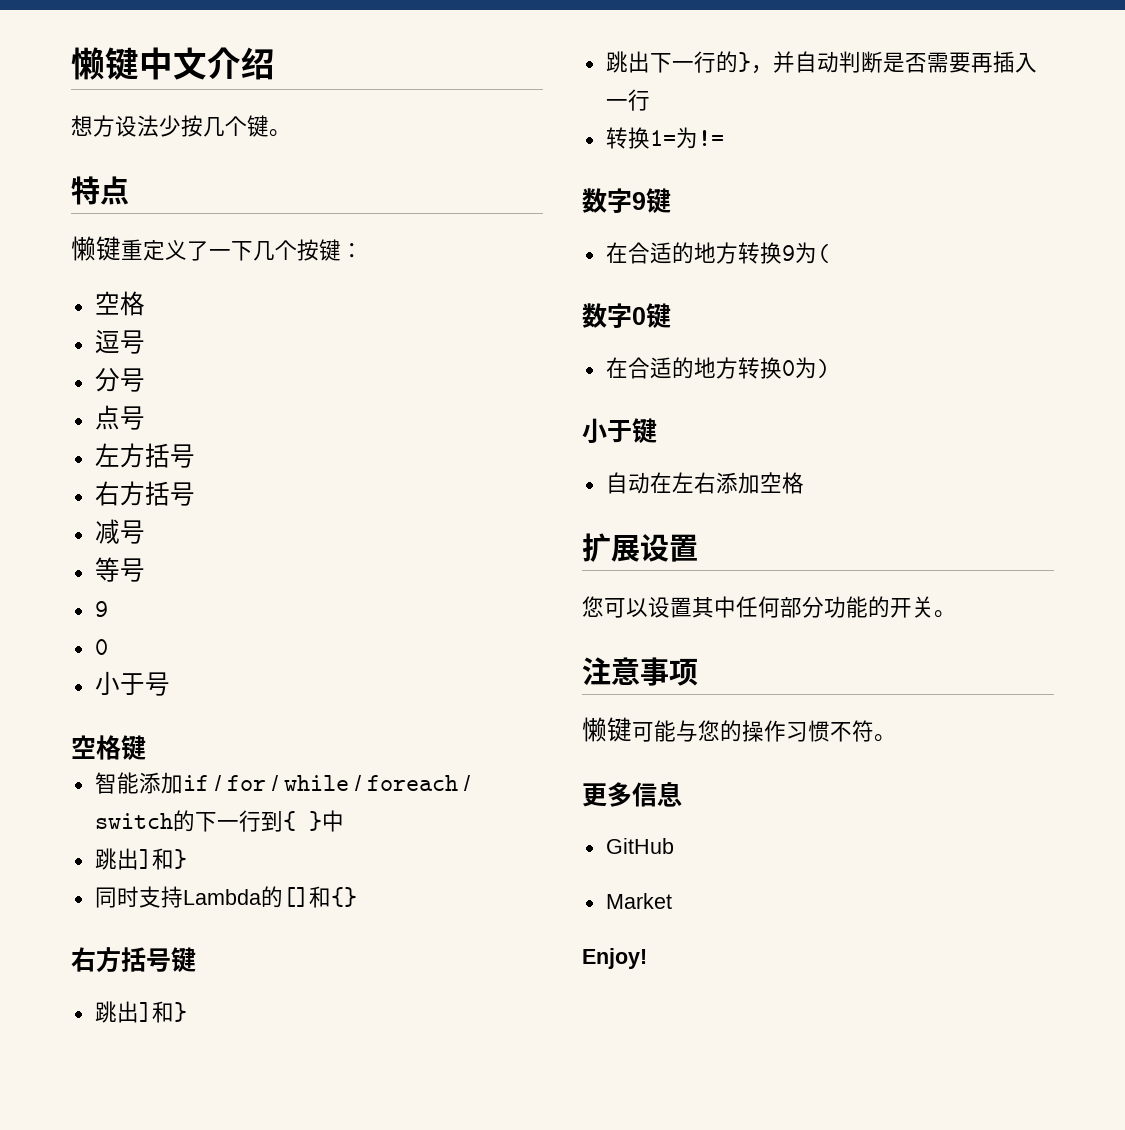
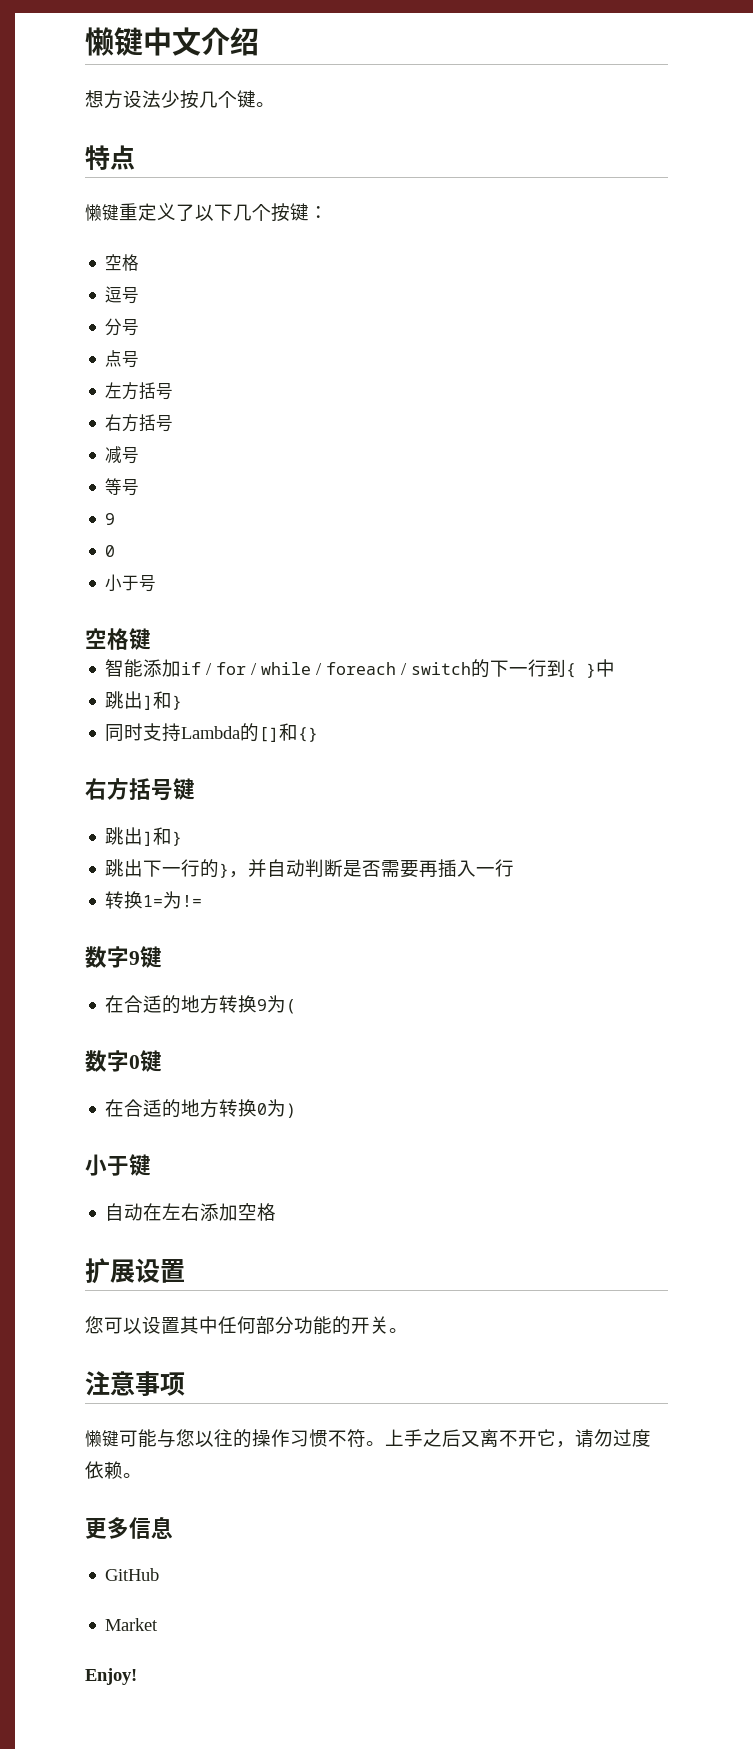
[209,249,231,258] 一 -> [195,204,214,221] 以
(720, 730) none -> [195,1429,233,1447] 以往
(896, 738) none -> [385,1429,651,1448] [85,1461,142,1479] 上手之后又离不开它，请勿过度依赖。

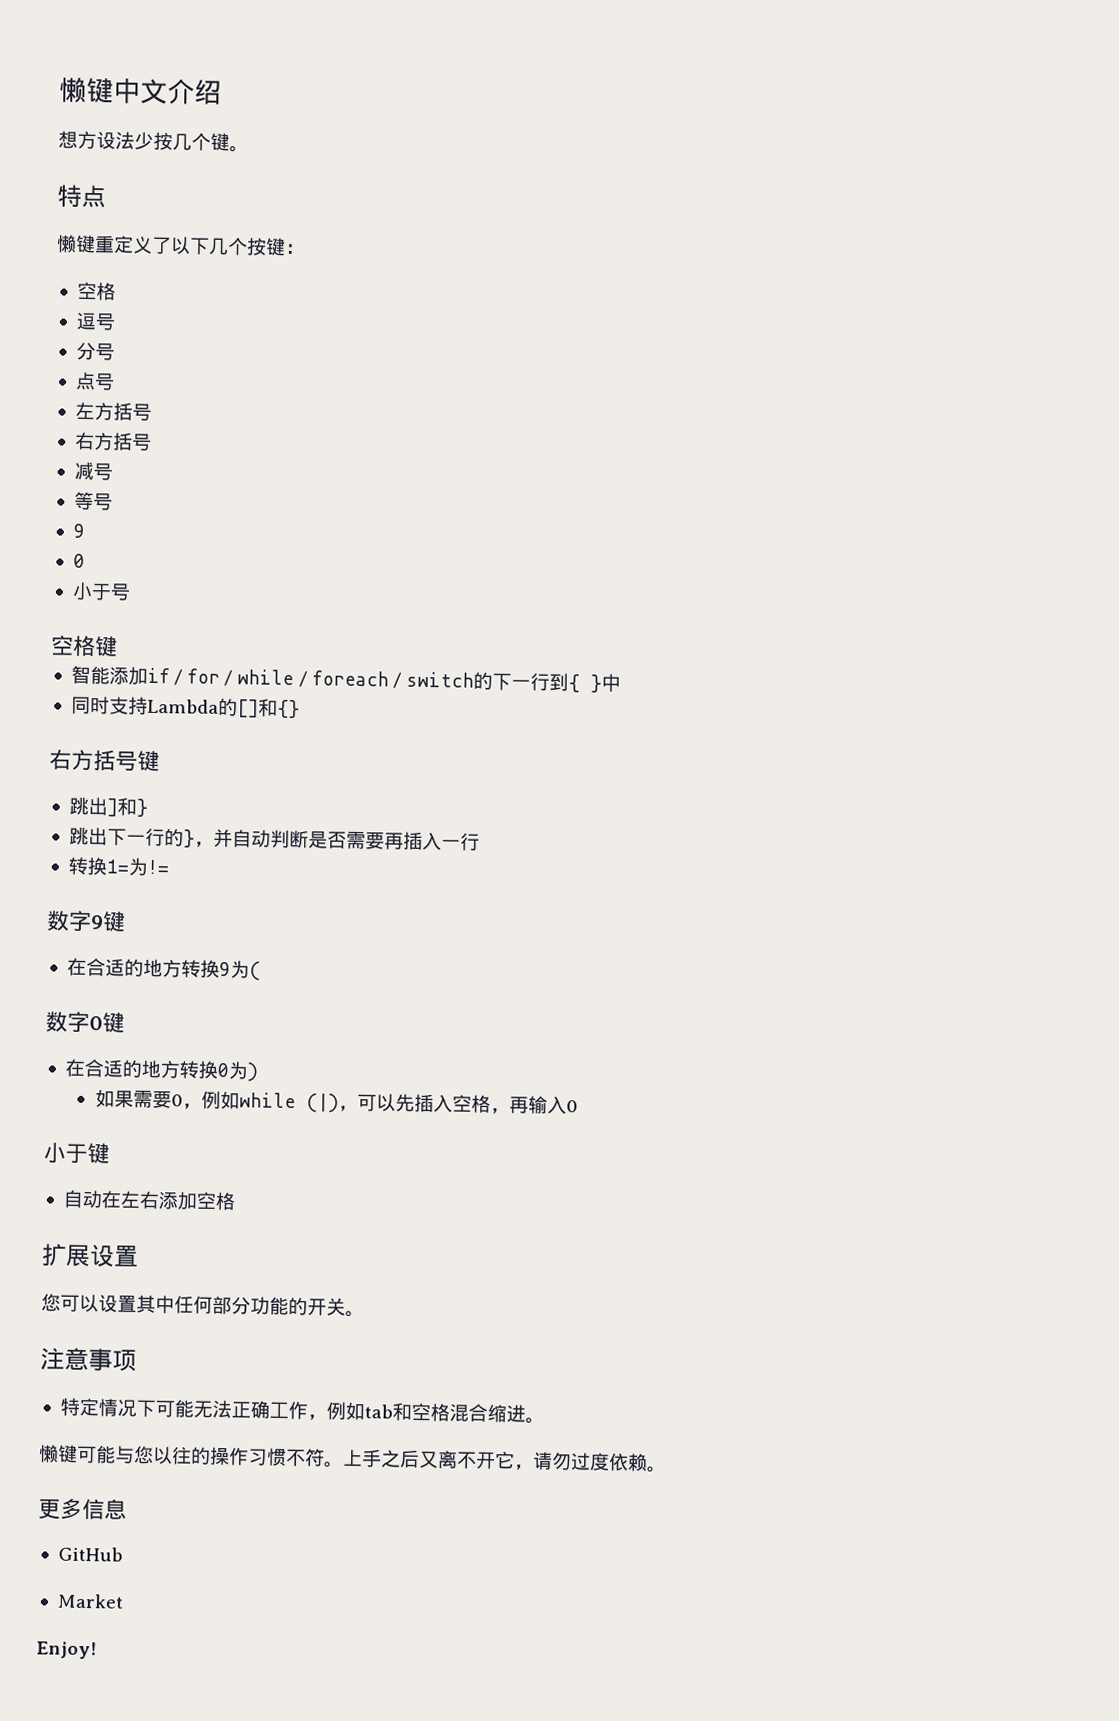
[105,691,183,710] // 跳出]和} -> (621, 682) none
(297, 1110) none -> [94,1089,578,1115] // 如果需要0，例如while (|)，可以先插入空格，再输入0
(185, 1384) none -> [59,1397,545,1424] // 特定情况下可能无法正确工作，例如tab和空格混合缩进。

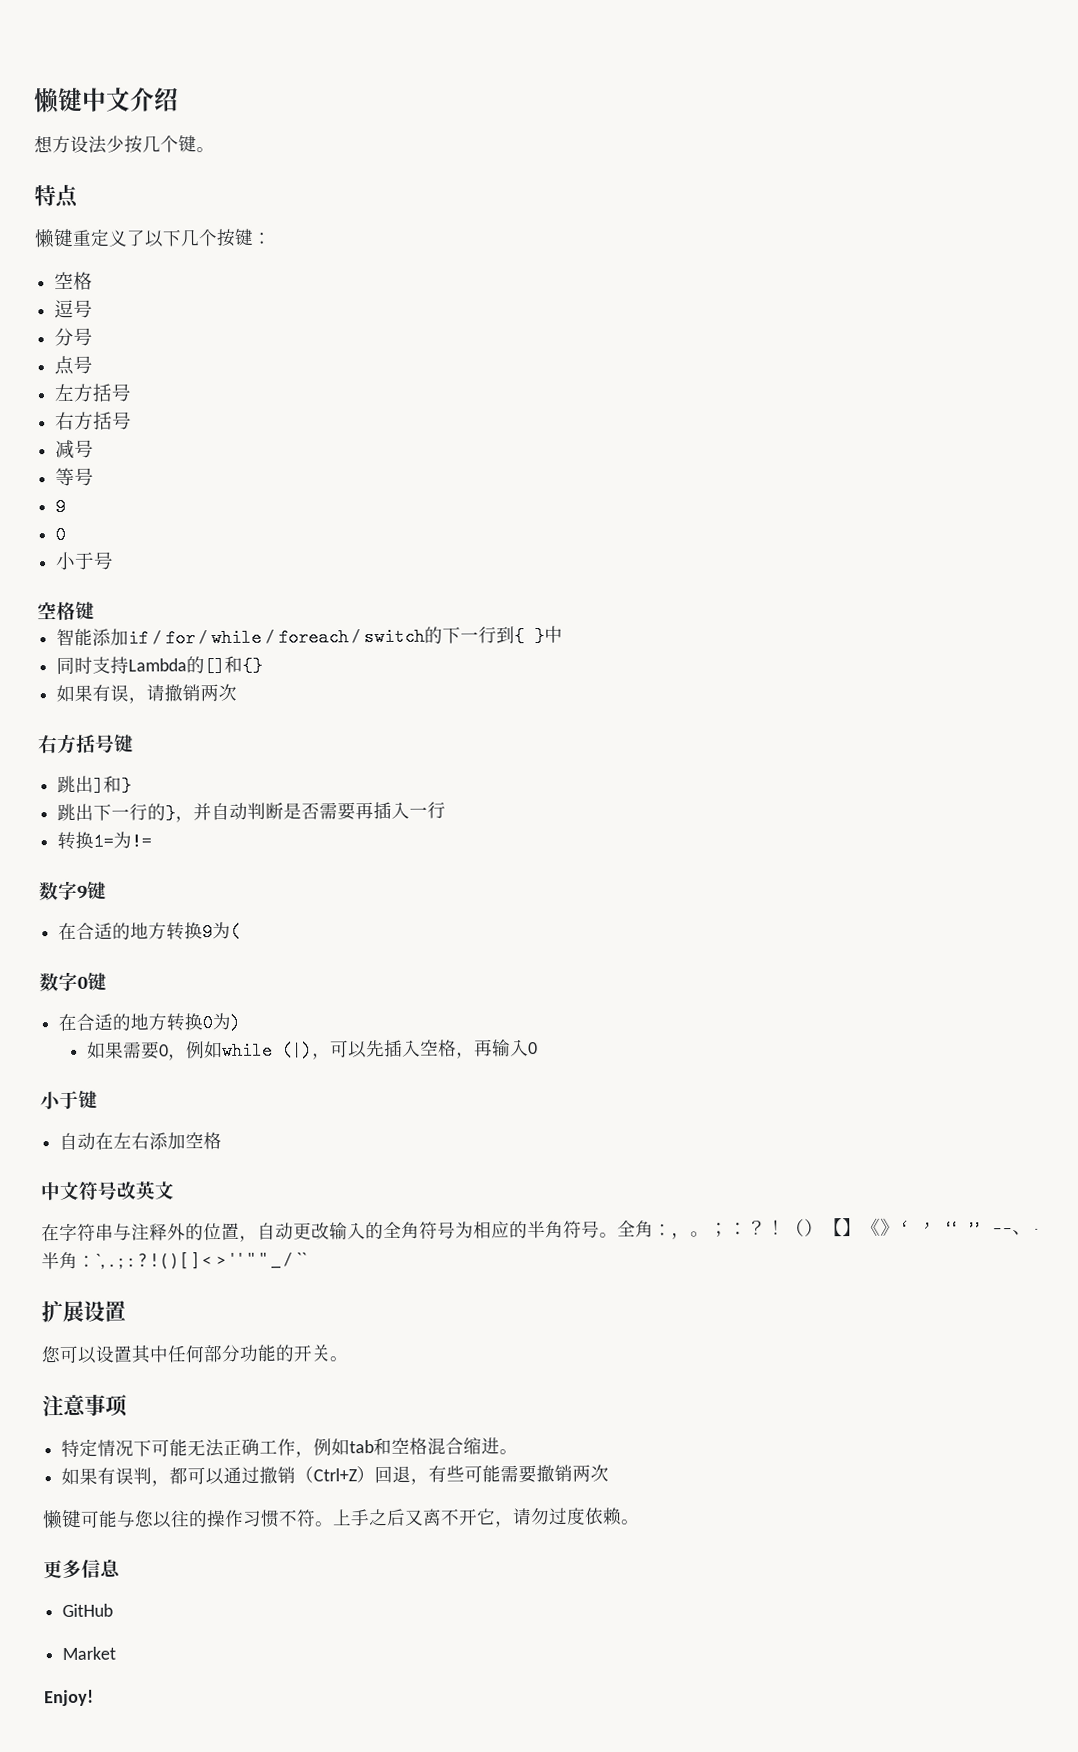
(300, 709) none -> [56,683,238,704] // 如果有误，请撤销两次
(236, 1201) none -> [40,1181,175,1201] [41,1217,1042,1242] [41,1251,308,1270] // 中文符号改英文 // 在字符串与注释外的位置，自动更改输入的全角符号为相应的半角符号。全角：，。；：？！（）【】《》‘ ’ “ ” ——、·半角：`, . ; : ? ! ( ) [ ] < > ' ' " " _ / ``
(545, 1420) none -> [61,1464,610,1487] // 如果有误判，都可以通过撤销（Ctrl+Z）回退，有些可能需要撤销两次

